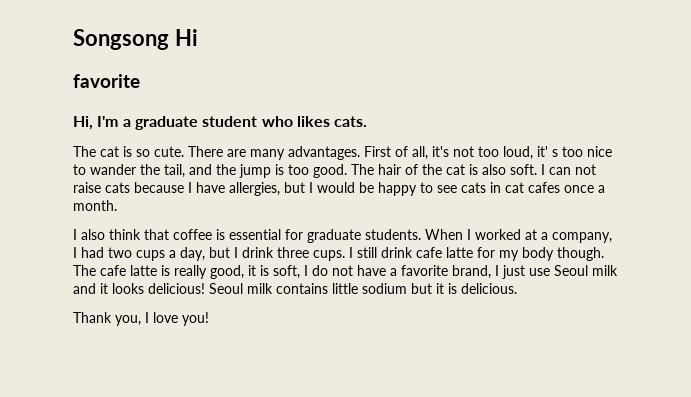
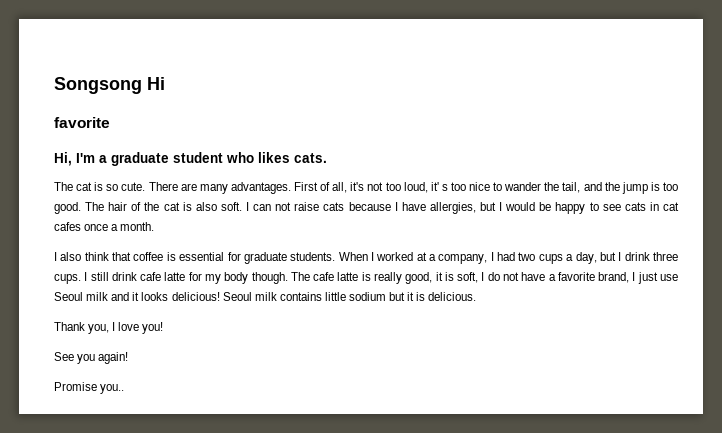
(209, 319) none -> [54,352,129,364] [54,382,125,394] // See you again! // Promise you..

